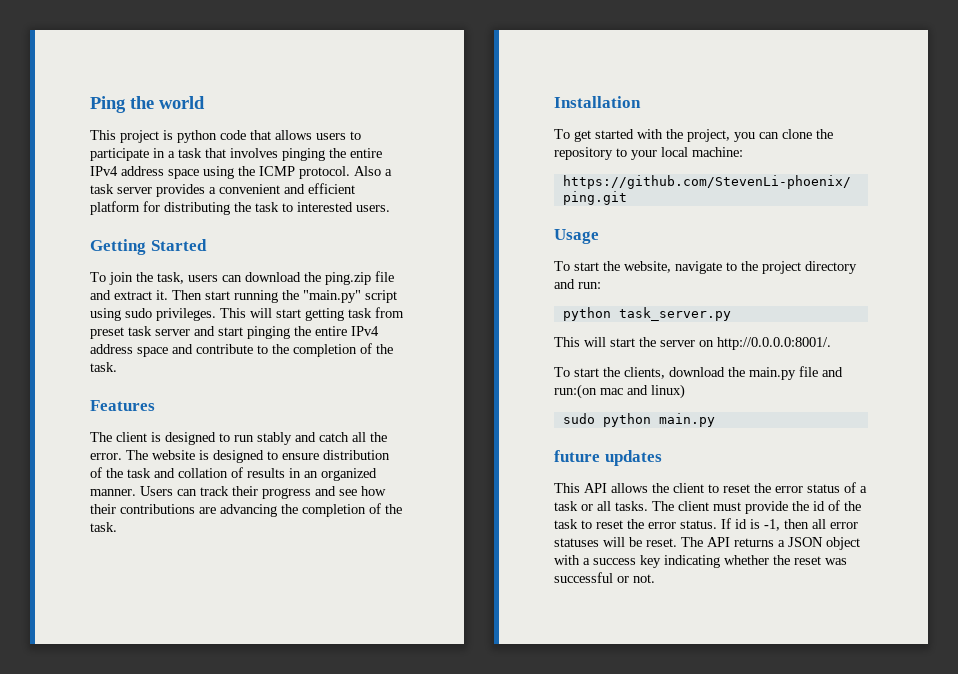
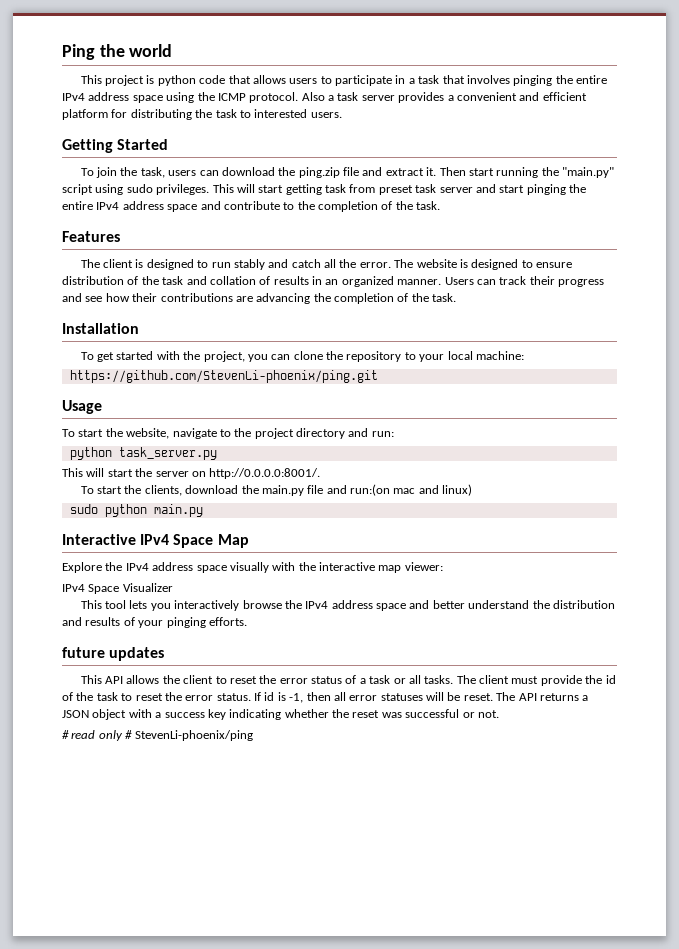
(715, 420) none -> [62,534,249,548] [62,562,443,573] [62,583,173,594] [80,600,615,611] [62,617,247,628] // Interactive IPv4 Space Map // Explore the IPv4 address space visually with the interactive map viewer: // IPv4 Space Visualizer // This tool lets you interactively browse the IPv4 address space and better understand the distribution and results of your pinging efforts.
(655, 578) none -> [62,730,253,741] // # read only # StevenLi-phoenix/ping

